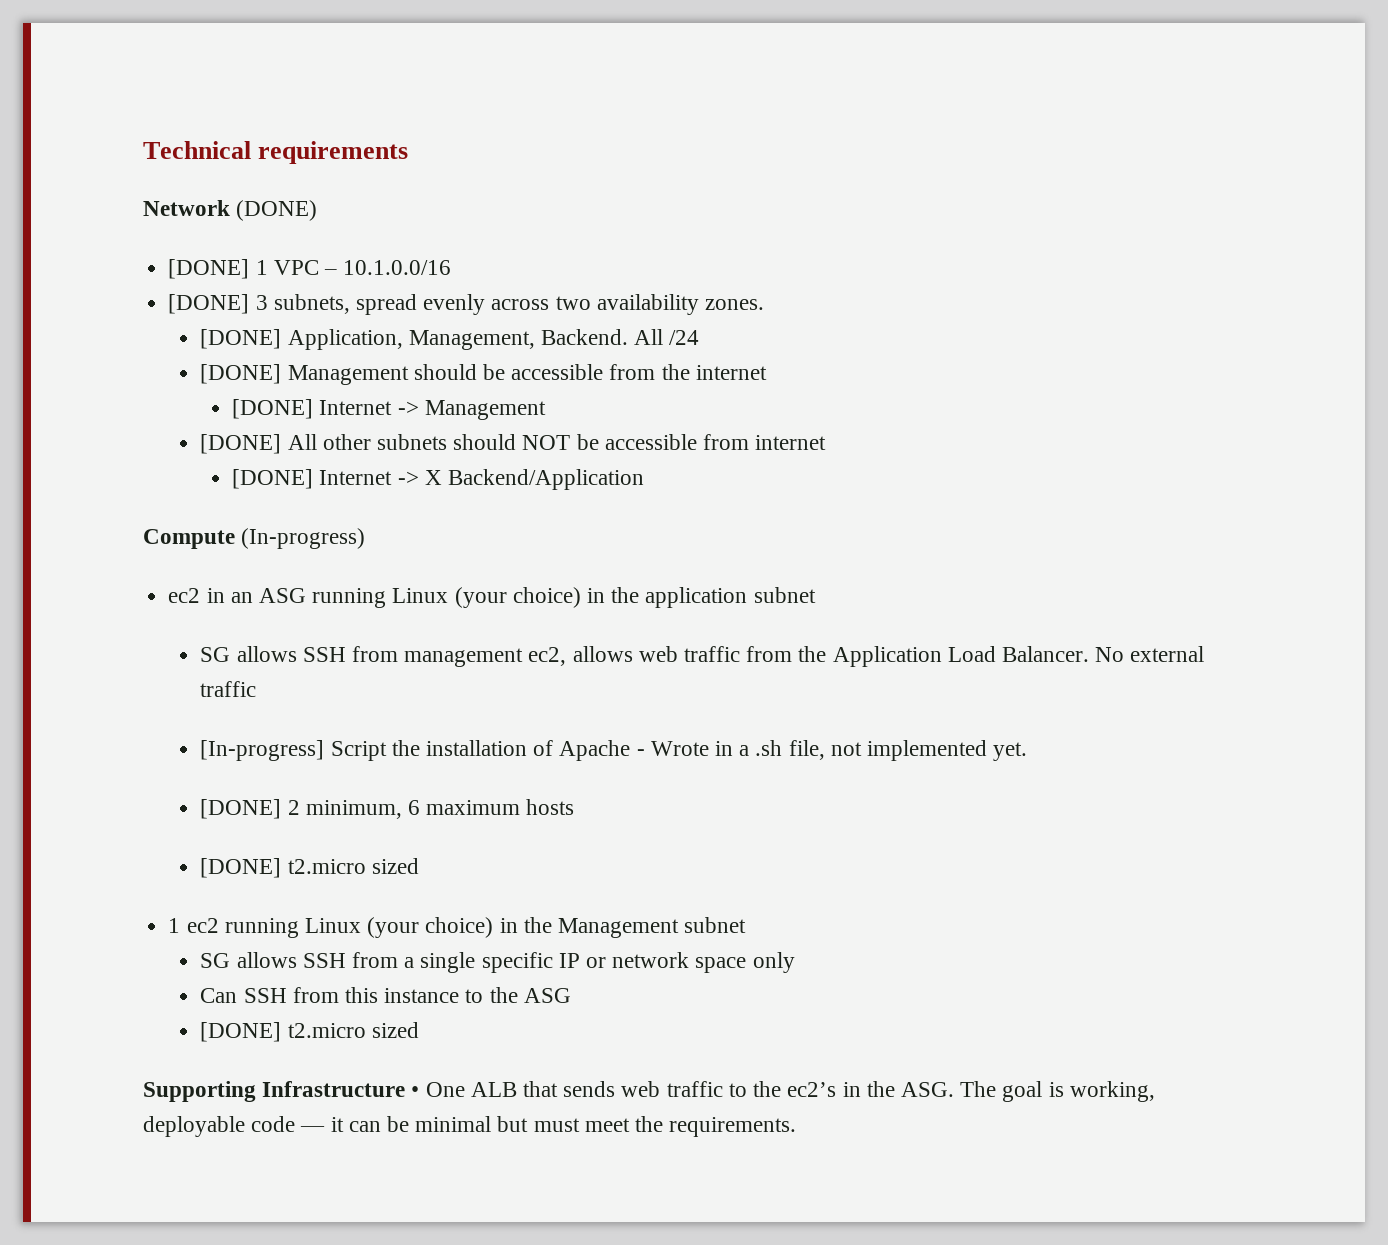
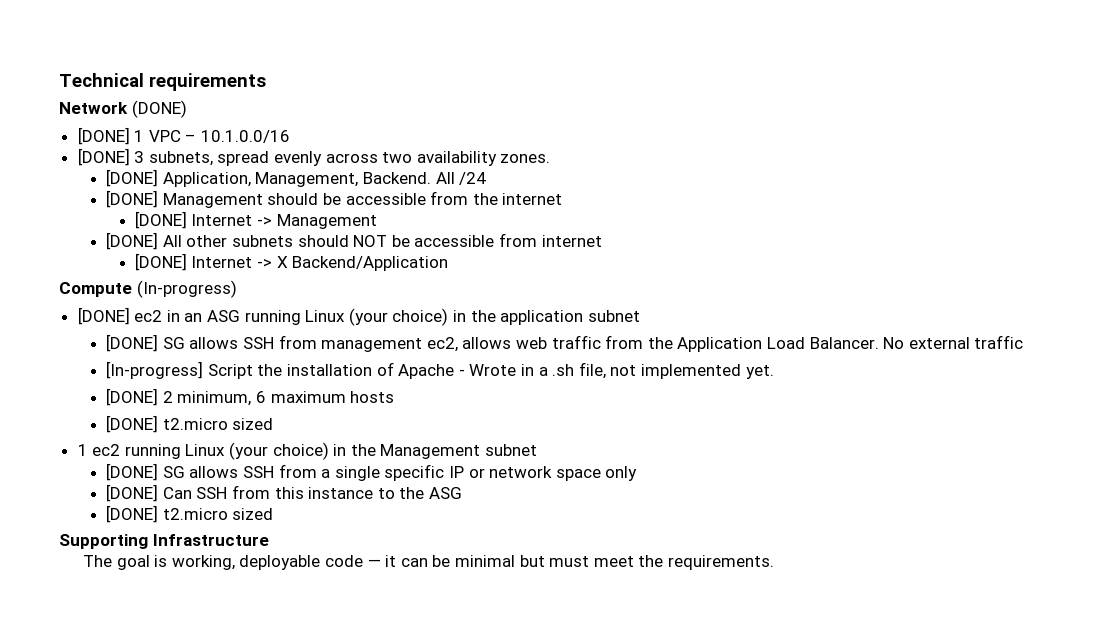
(366, 538) none -> [77,307,130,325] [DONE]
(816, 595) none -> [106,334,159,352] [DONE]
(747, 925) none -> [106,463,159,481] [DONE]
(795, 962) none -> [106,484,159,502] [DONE]
[411,1081,954,1097] • One ALB that sends web traffic to the ec2’s in the ASG. -> (269, 540) //

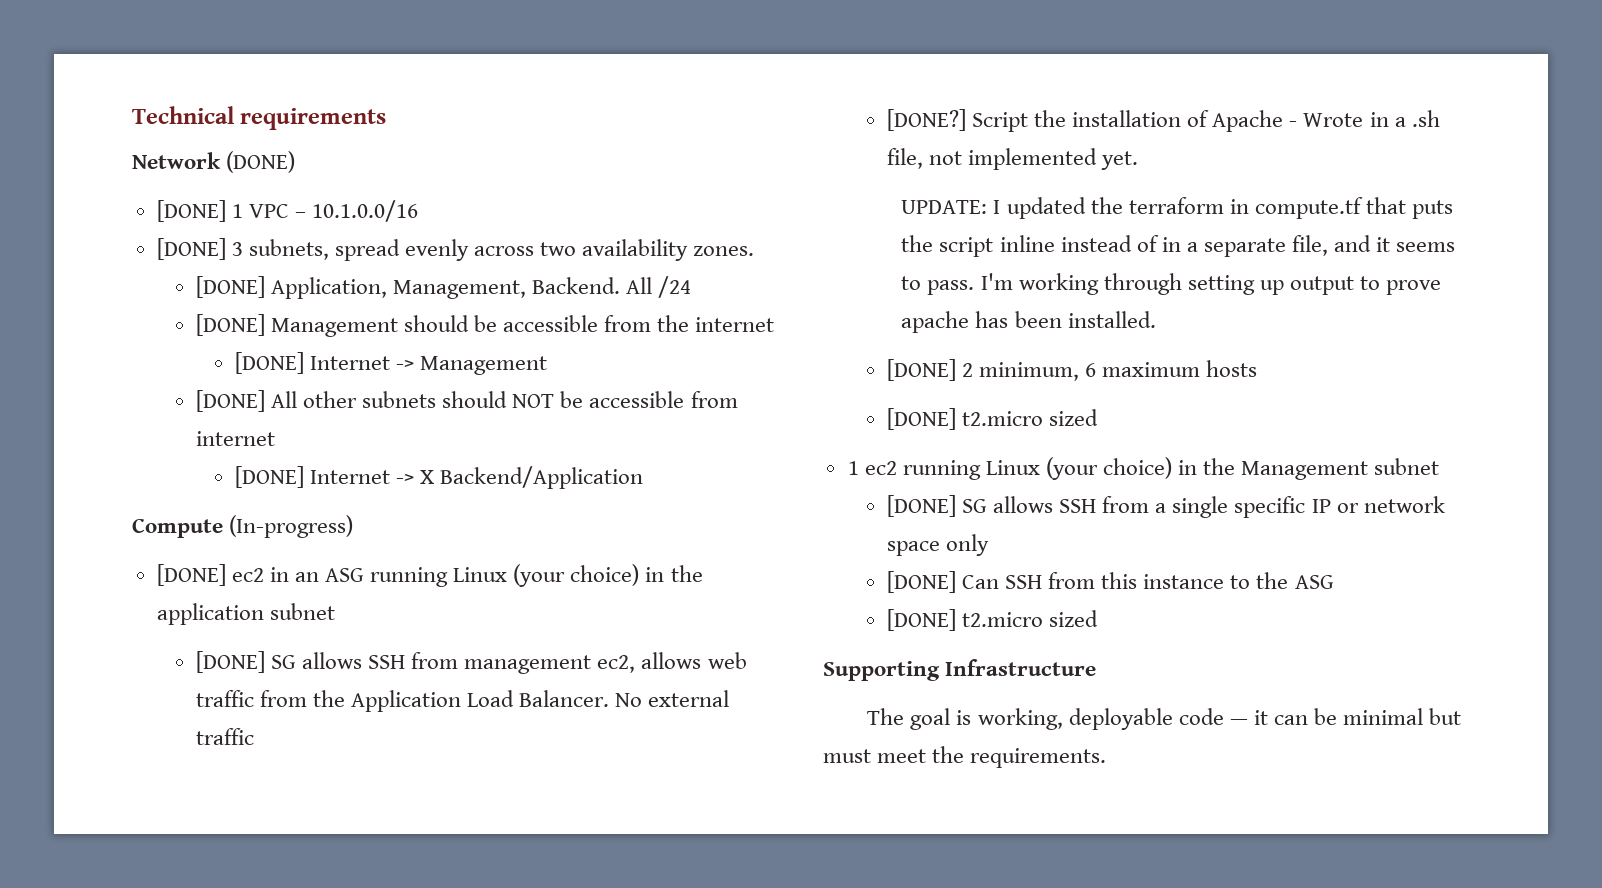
[106,361,204,379] [In-progress] -> [886,109,966,131] [DONE?]
(774, 372) none -> [901,197,1454,219] [901,235,1456,257] [901,273,1442,295] [901,311,1156,333] // UPDATE: I updated the terraform in compute.tf that puts the script inline instead of in a separate file, and it seems to pass. I'm working through setting up output to prove apache has been installed.

